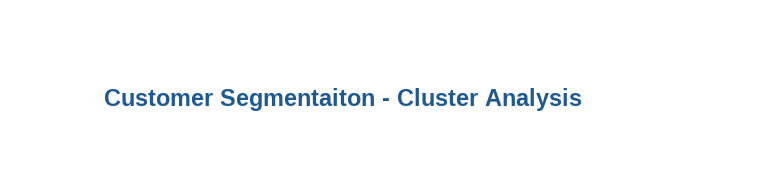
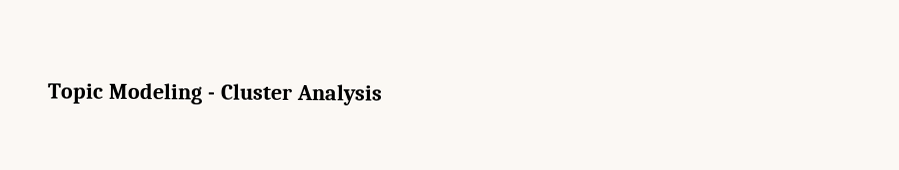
[104,88,375,111] Customer Segmentaiton -> [47,82,203,105] Topic Modeling

